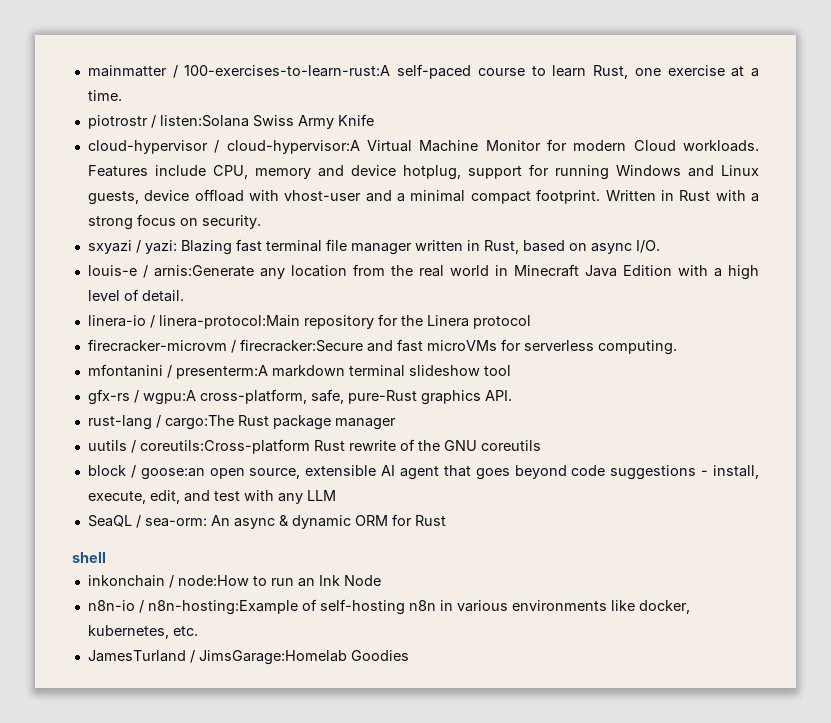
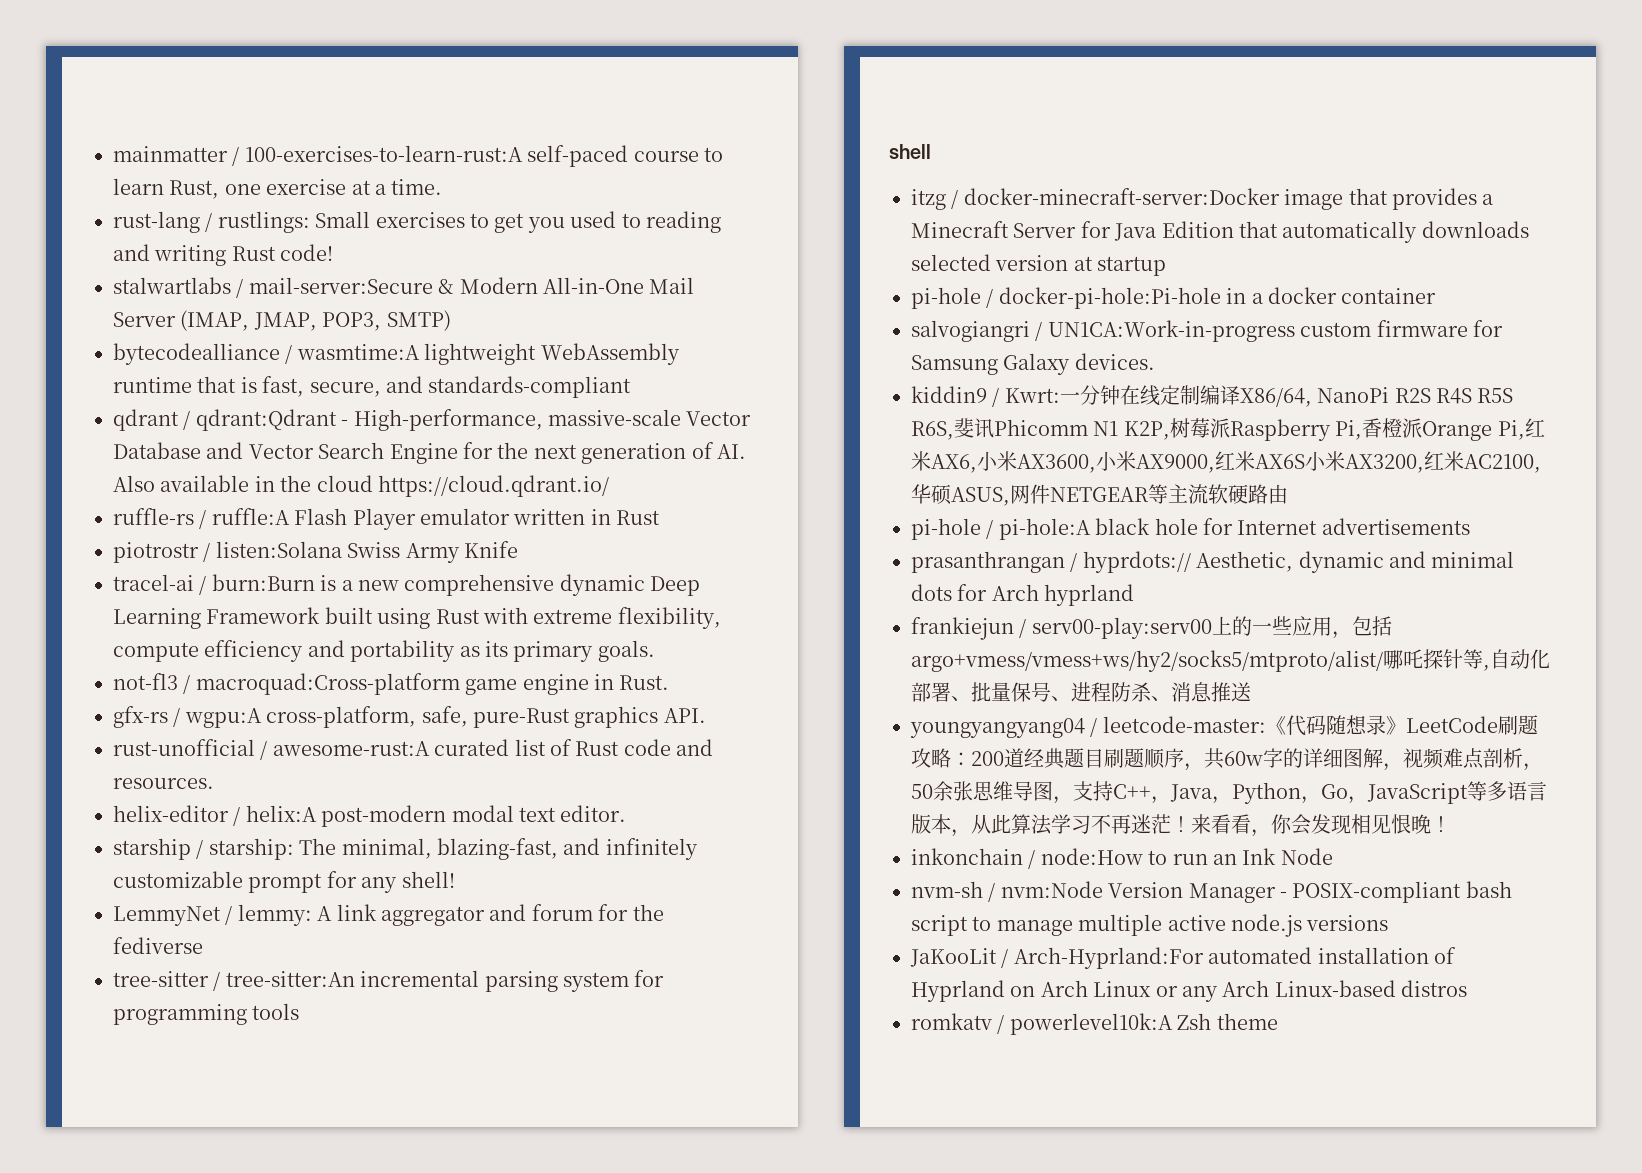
(122, 95) none -> [113,211,721,233] [113,244,334,266] [113,277,695,298] [113,310,451,331] [113,343,680,365] [113,376,632,398] [113,409,752,431] [113,442,746,464] [113,475,609,497] [113,508,661,530] // rust-lang / rustlings: Small exercises to get you used to reading and writing Rust code! // stalwartlabs / mail-server:Secure & Modern All-in-One Mail Server (IMAP, JMAP, POP3, SMTP) // bytecodealliance / wasmtime:A lightweight WebAssembly runtime that is fast, secure, and standards-compliant // qdrant / qdrant:Qdrant - High-performance, massive-scale Vector Database and Vector Search Engine for the next generation of AI. Also available in the cloud https://cloud.qdrant.io/ // ruffle-rs / ruffle:A Flash Player emulator written in Rust
[87,139,759,154] [87,164,759,180] [87,189,759,205] [87,214,261,230] [87,239,660,255] [87,264,759,280] [87,289,184,302] [87,314,531,329] [87,339,677,355] [87,364,511,379] cloud-hypervisor / cloud-hypervisor:A Virtual Machine Monitor for modern Cloud workloads. Features include CPU, memory and device hotplug, support for running Windows and Linux guests, device offload with vhost-user and a minimal compact footprint. Written in Rust with a strong focus on security. // sxyazi / yazi: Blazing fast terminal file manager written in Rust, based on async I/O. // louis-e / arnis:Generate any location from the real world in Minecraft Java Edition with a high level of detail. // linera-io / linera-protocol:Main repository for the Linera protocol // firecracker-microvm / firecracker:Secure and fast microVMs for serverless computing. // mfontanini / presenterm:A markdown terminal slideshow tool -> [113,574,701,596] [113,607,721,629] [113,640,655,662] [113,673,670,695] tracel-ai / burn:Burn is a new comprehensive dynamic Deep Learning Framework built using Rust with extreme flexibility, compute efficiency and portability as its primary goals. // not-fl3 / macroquad:Cross-platform game engine in Rust.
[87,415,396,430] [87,439,541,454] [87,465,759,480] [87,490,336,504] [87,514,446,529] [72,552,106,563] rust-lang / cargo:The Rust package manager // uutils / coreutils:Cross-platform Rust rewrite of the GNU coreutils // block / goose:an open source, extensible AI agent that goes beyond code suggestions - install, execute, edit, and test with any LLM // SeaQL / sea-orm: An async & dynamic ORM for Rust // shell -> [113,739,714,760] [113,777,214,789] [113,805,627,827] [113,838,698,860] [113,871,455,893] [113,904,664,926] [113,937,203,954] [113,970,665,992] [113,1003,300,1025] [889,144,931,159] [911,188,1494,210] [911,221,1529,243] [911,254,1167,276] [911,287,1437,309] [911,320,1503,342] [911,353,1155,375] [911,385,1514,407] [911,418,1545,441] [911,451,1541,473] [911,484,1288,506] [911,518,1470,540] [911,551,1515,573] [911,584,1135,606] [911,616,1392,640] [911,649,1550,672] [911,682,1251,702] [910,715,1538,738] [911,748,1543,771] [911,781,1547,804] [911,814,1451,837] rust-unofficial / awesome-rust:A curated list of Rust code and resources. // helix-editor / helix:A post-modern modal text editor. // starship / starship: The minimal, blazing-fast, and infinitely customizable prompt for any shell! // LemmyNet / lemmy: A link aggregator and forum for the fediverse // tree-sitter / tree-sitter:An incremental parsing system for programming tools // shell // itzg / docker-minecraft-server:Docker image that provides a Minecraft Server for Java Edition that automatically downloads selected version at startup // pi-hole / docker-pi-hole:Pi-hole in a docker container // salvogiangri / UN1CA:Work-in-progress custom firmware for Samsung Galaxy devices. // kiddin9 / Kwrt:一分钟在线定制编译X86/64, NanoPi R2S R4S R5S R6S,斐讯Phicomm N1 K2P,树莓派Raspberry Pi,香橙派Orange Pi,红米AX6,小米AX3600,小米AX9000,红米AX6S小米AX3200,红米AC2100,华硕ASUS,网件NETGEAR等主流软硬路由 // pi-hole / pi-hole:A black hole for Internet advertisements // prasanthrangan / hyprdots:// Aesthetic, dynamic and minimal dots for Arch hyprland // frankiejun / serv00-play:serv00上的一些应用，包括argo+vmess/vmess+ws/hy2/socks5/mtproto/alist/哪吒探针等,自动化部署、批量保号、进程防杀、消息推送 // youngyangyang04 / leetcode-master:《代码随想录》LeetCode刷题攻略：200道经典题目刷题顺序，共60w字的详细图解，视频难点剖析，50余张思维导图，支持C++，Java，Python，Go，JavaScript等多语言版本，从此算法学习不再迷茫！来看看，你会发现相见恨晚！
[87,599,690,615] [87,625,198,639] [87,650,409,665] n8n-io / n8n-hosting:Example of self-hosting n8n in various environments like docker, kubernetes, etc. // JamesTurland / JimsGarage:Homelab Goodies -> [911,881,1512,903] [911,914,1389,937] [910,947,1456,969] [911,980,1468,1002] [911,1013,1278,1035] nvm-sh / nvm:Node Version Manager - POSIX-compliant bash script to manage multiple active node.js versions // JaKooLit / Arch-Hyprland:For automated installation of Hyprland on Arch Linux or any Arch Linux-based distros // romkatv / powerlevel10k:A Zsh theme

